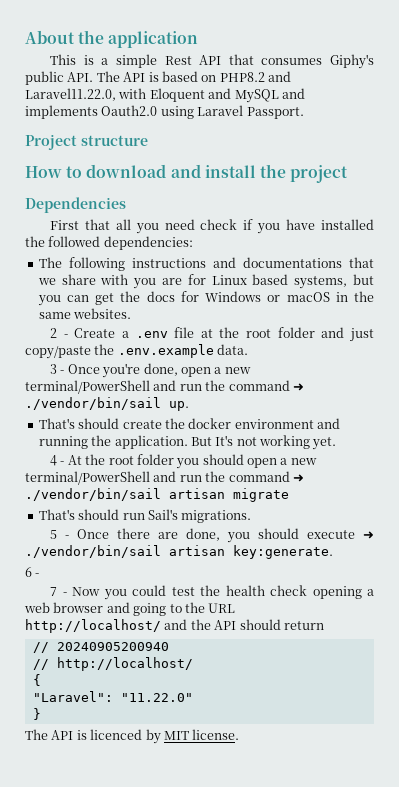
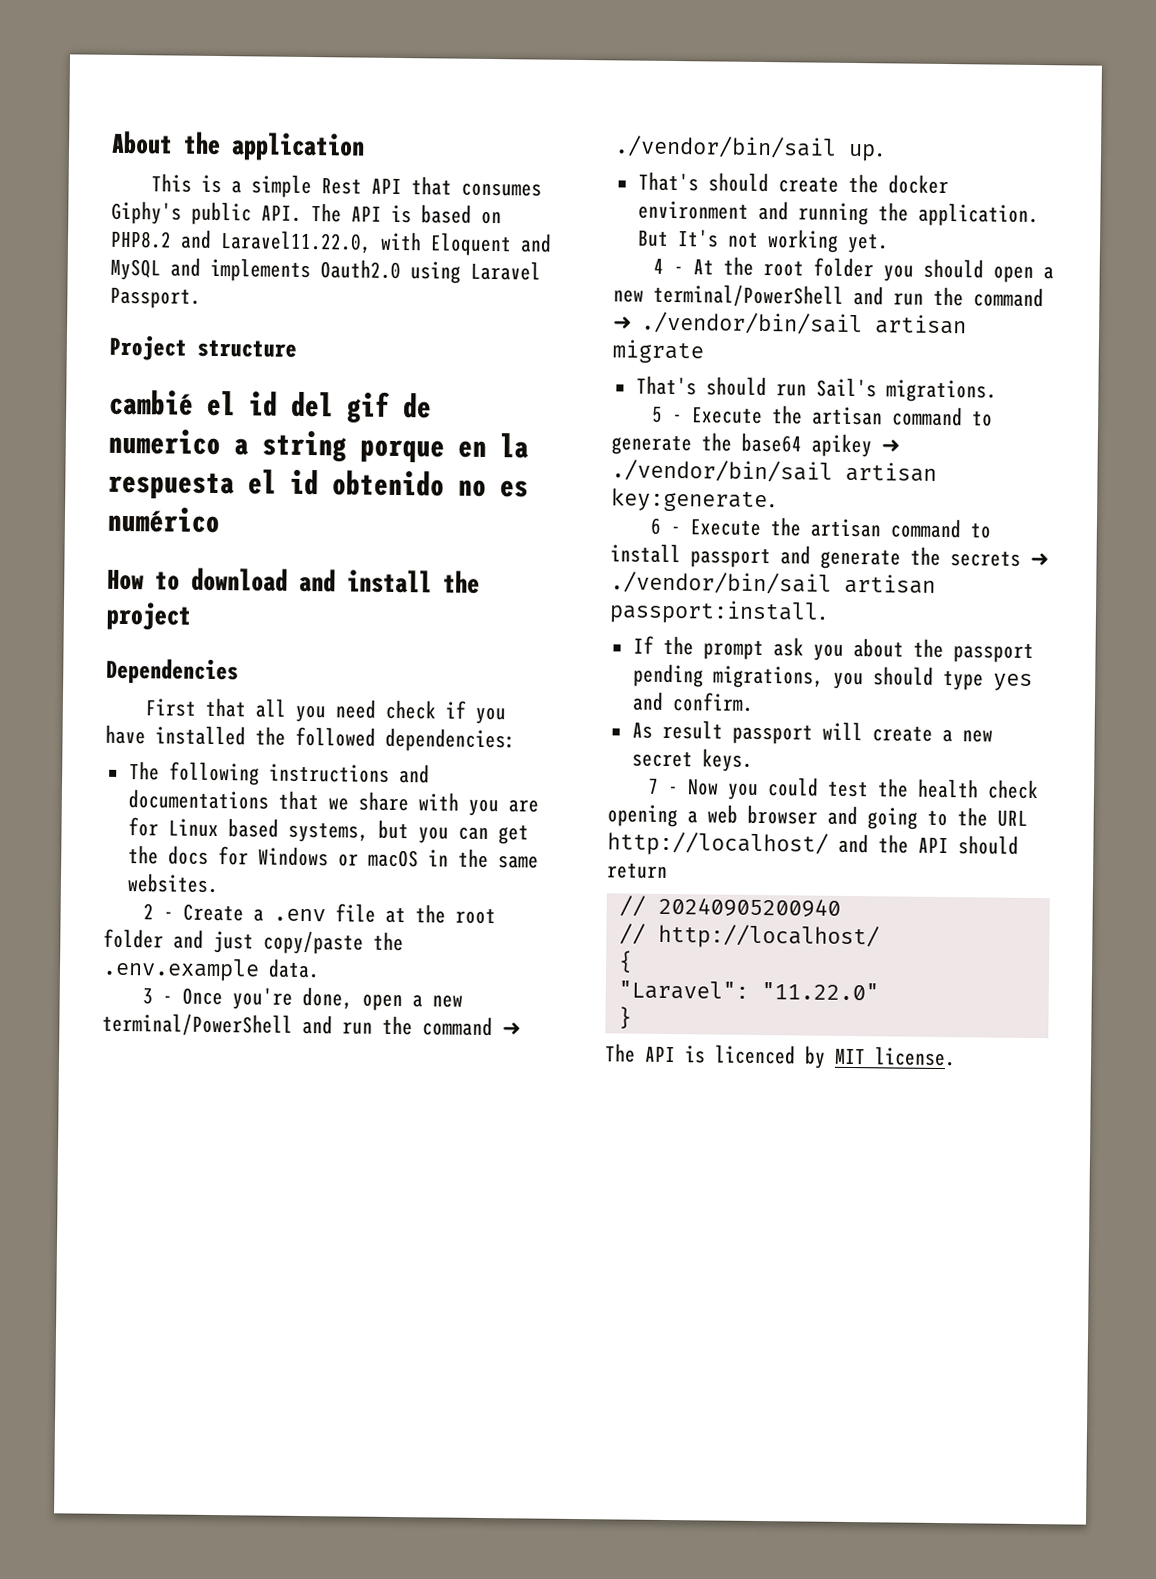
(148, 140) none -> [109,389,432,423] [108,428,529,463] [108,469,529,500] [107,506,221,534] // cambié el id del gif de numerico a string porque en la respuesta el id obtenido no es numérico
[77,528,356,543] Once there are done, you should execute -> [692,405,994,427] [611,432,872,458] Execute the artisan command to generate the base64 apikey
(40, 575) none -> [690,517,992,539] [610,543,1049,570] [610,571,936,595] [609,599,829,625] [632,635,1034,663] [632,663,1033,691] [631,691,754,712] [631,719,993,745] [631,748,753,772] Execute the artisan command to install passport and generate the secrets ➜ ./vendor/bin/sail artisan passport:install. // If the prompt ask you about the passport pending migrations, you should type yes and confirm. // As result passport will create a new secret keys.

